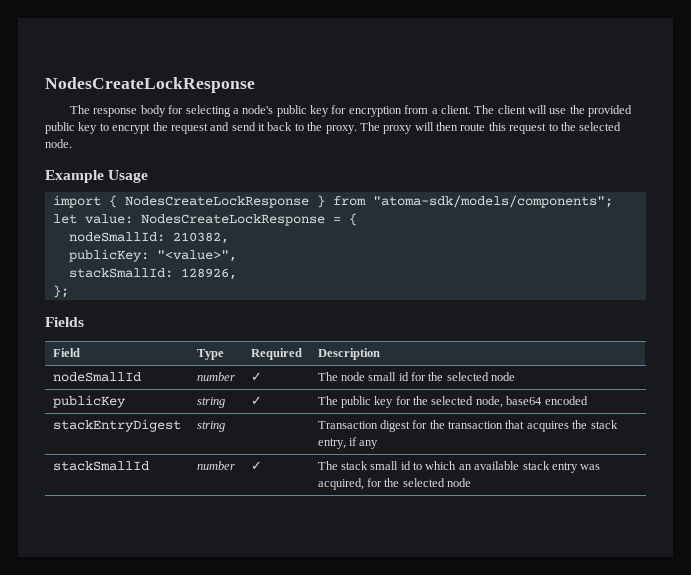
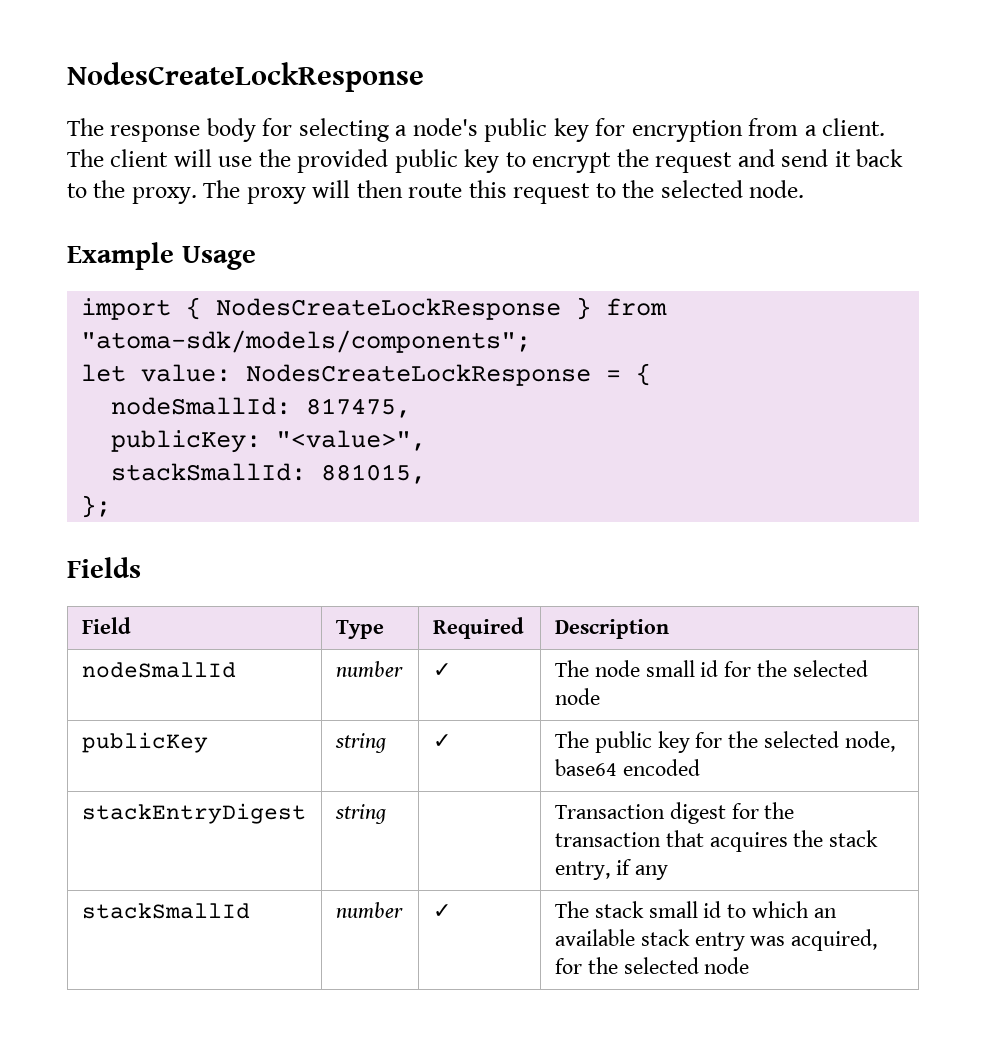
[172,232,229,244] 210382, -> [306,398,412,418] 817475,
[180,268,237,280] 128926, -> [321,464,427,484] 881015,

